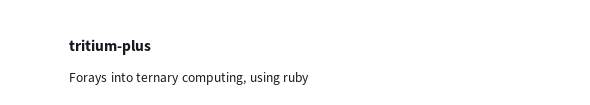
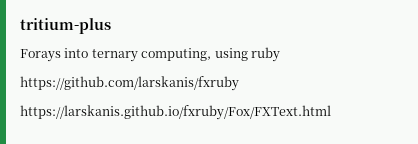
(310, 78) none -> [20,76,239,91] [20,105,331,120] // https://github.com/larskanis/fxruby // https://larskanis.github.io/fxruby/Fox/FXText.html

